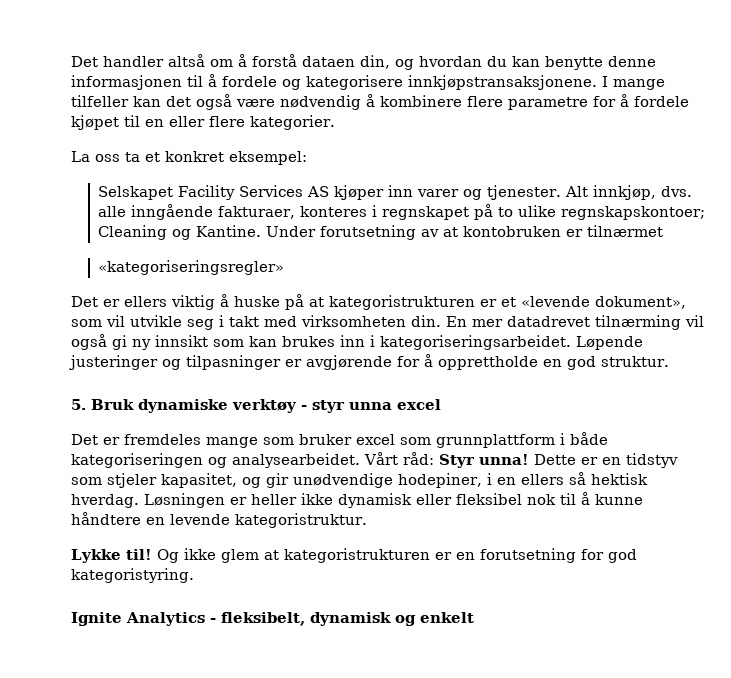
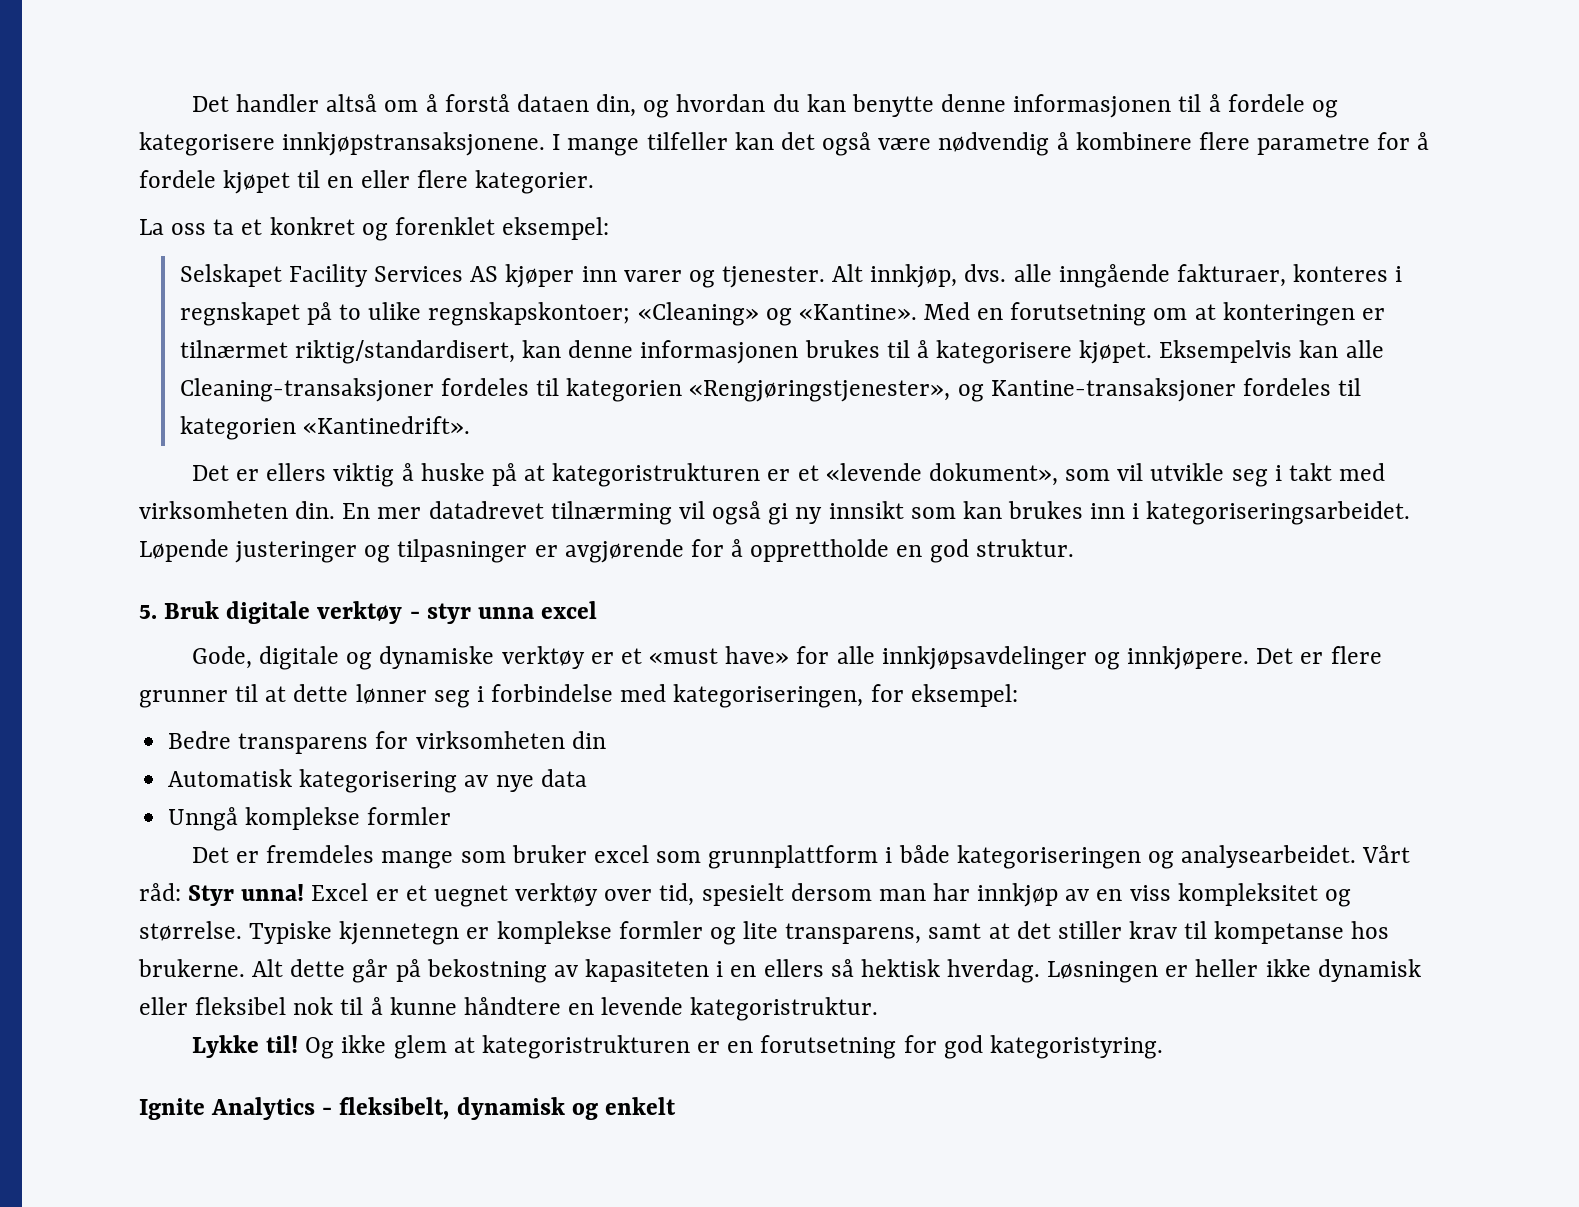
(224, 156) none -> [361,217,495,241] og forenklet
[98,225,664,240] [98,260,285,275] Cleaning og Kantine. Under forutsetning av at kontobruken er tilnærmet // «kategoriseringsregler» -> [637,302,1385,326] [179,340,1384,364] [179,378,1361,402] [179,416,470,440] «Cleaning» og «Kantine». Med en forutsetning om at konteringen er tilnærmet riktig/standardisert, kan denne informasjonen brukes til å kategorisere kjøpet. Eksempelvis kan alle Cleaning-transaksjoner fordeles til kategorien «Rengjøringstjenester», og Kantine-transaksjoner fordeles til kategorien «Kantinedrift».
[138,399,228,413] dynamiske -> [226,601,311,624] digitale
(441, 404) none -> [192,646,1382,670] [139,684,1018,708] [168,731,606,754] [168,769,587,793] [168,807,452,831] // Gode, digitale og dynamiske verktøy er et «must have» for alle innkjøpsavdelinger og innkjøpere. Det er flere grunner til at dette lønner seg i forbindelse med kategoriseringen, for eksempel: // Bedre transparens for virksomheten din // Automatisk kategorisering av nye data // Unngå komplekse formler
[533,453,678,468] [71,473,482,488] Dette er en tidstyv som stjeler kapasitet, og gir unødvendige hodepiner, -> [311,883,1351,907] [139,921,1390,945] [138,959,710,983] Excel er et uegnet verktøy over tid, spesielt dersom man har innkjøp av en viss kompleksitet og størrelse. Typiske kjennetegn er komplekse formler og lite transparens, samt at det stiller krav til kompetanse hos brukerne. Alt dette går på bekostning av kapasiteten

